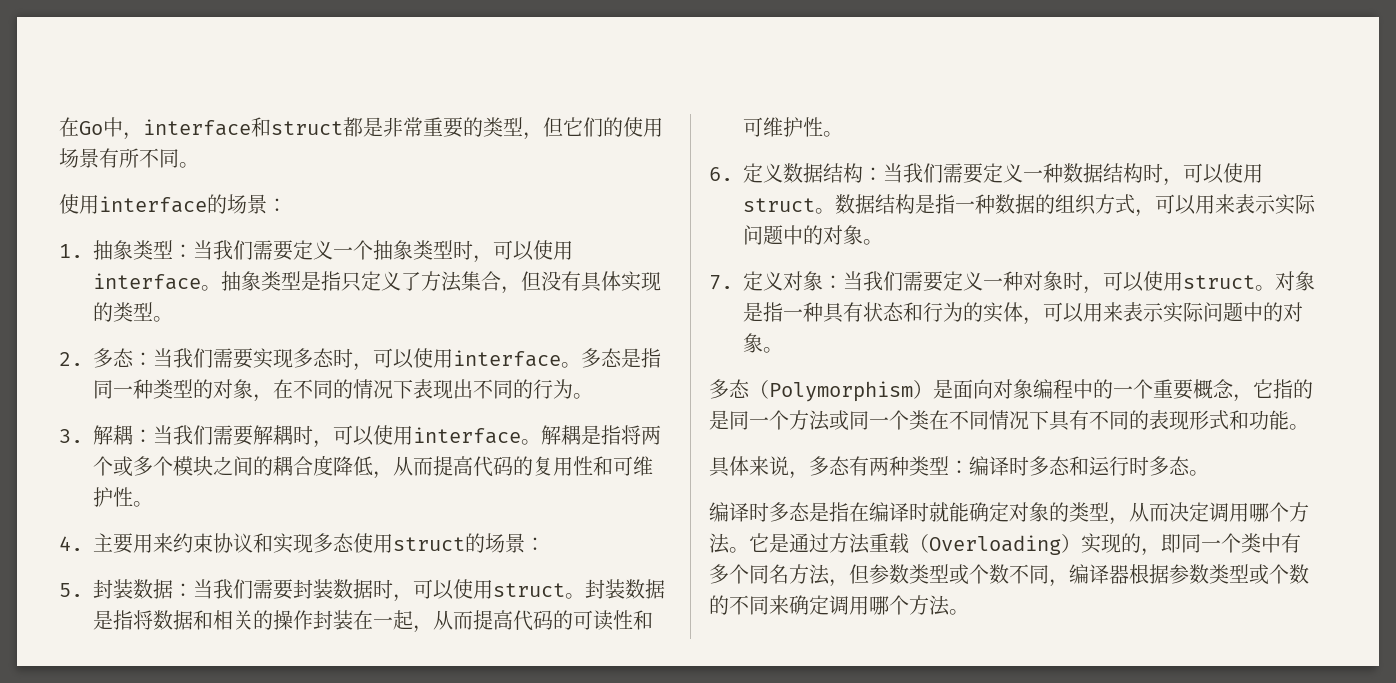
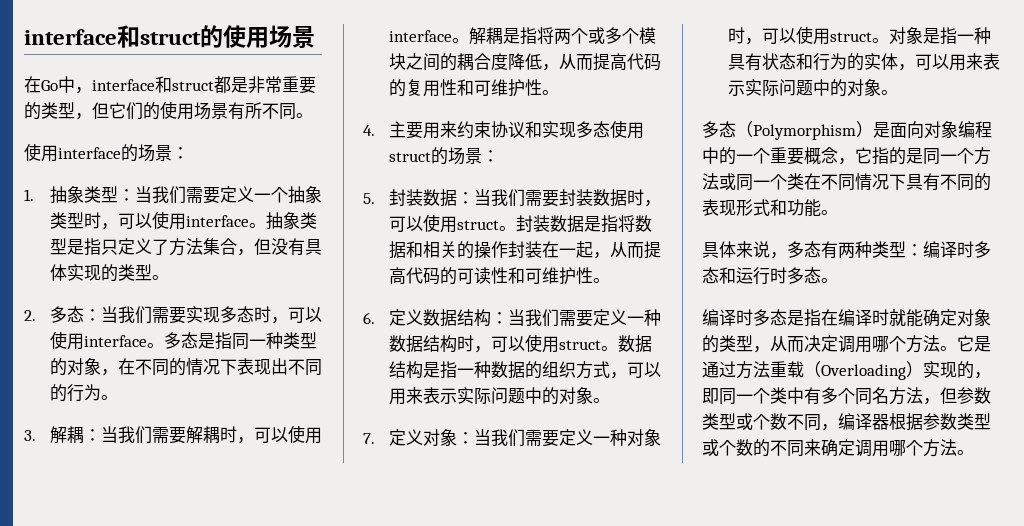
(59, 127) none -> [24,25,315,48] interface和struct的使用场景 //

